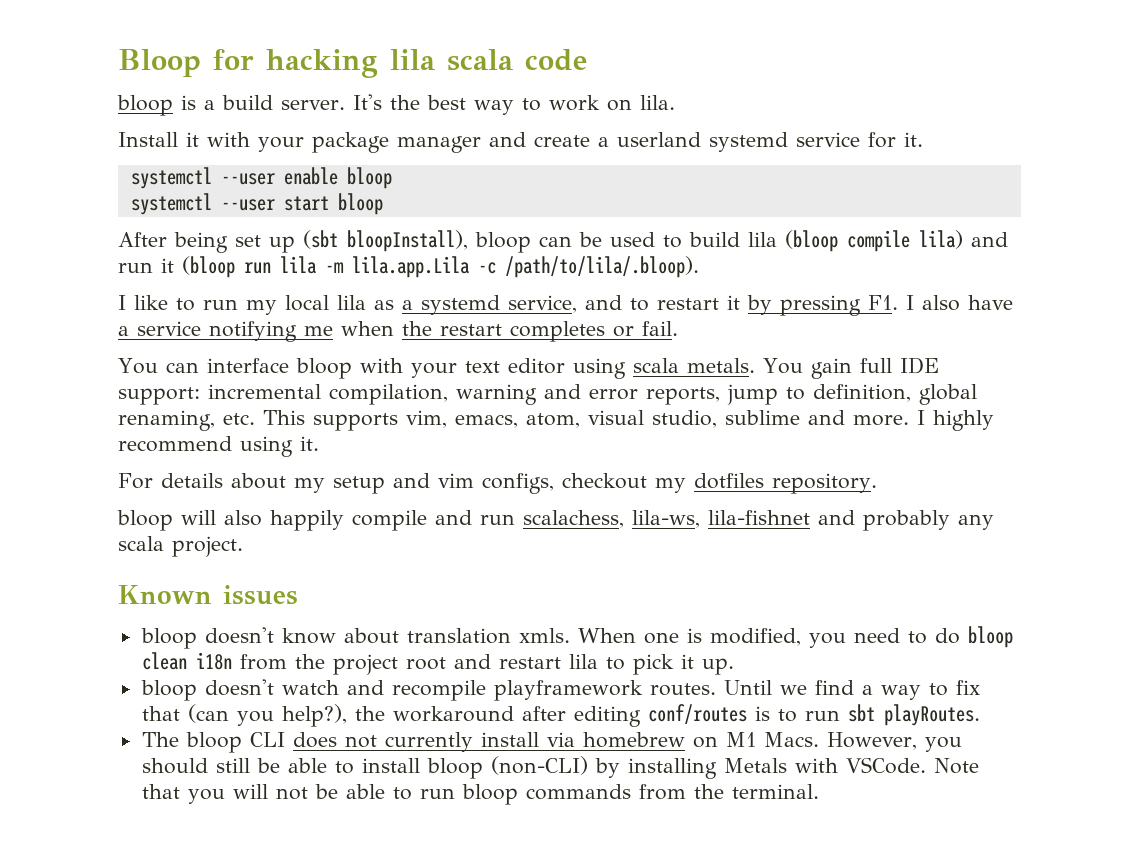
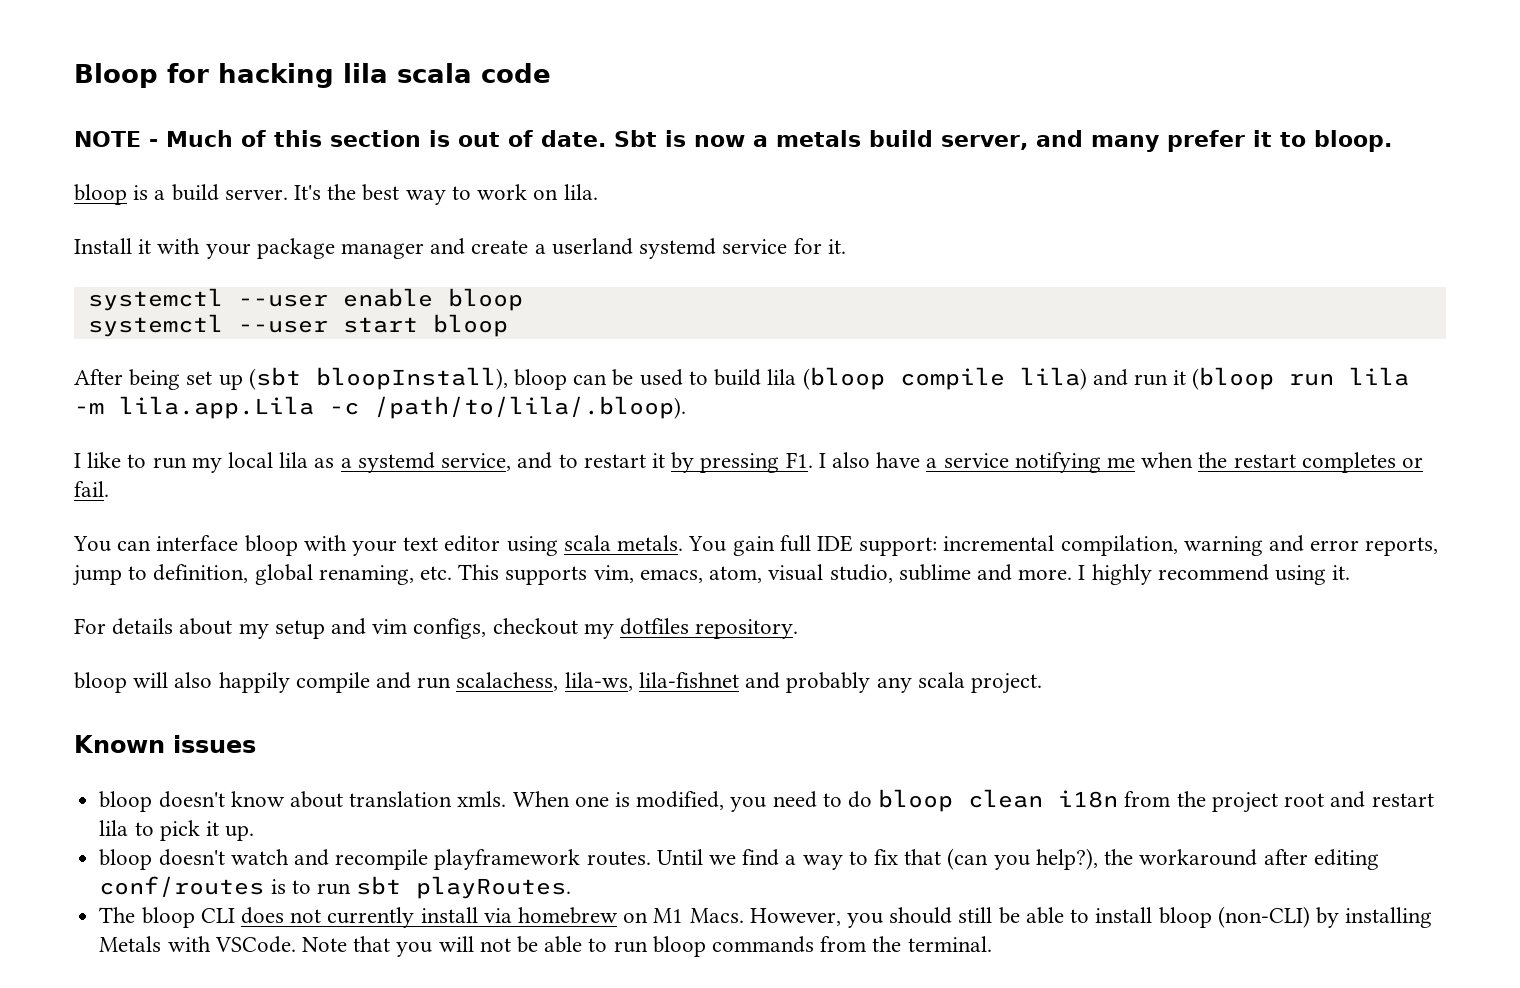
(587, 60) none -> [74,130,1392,152] // NOTE - Much of this section is out of date. Sbt is now a metals build server, and many prefer it to bloop.

